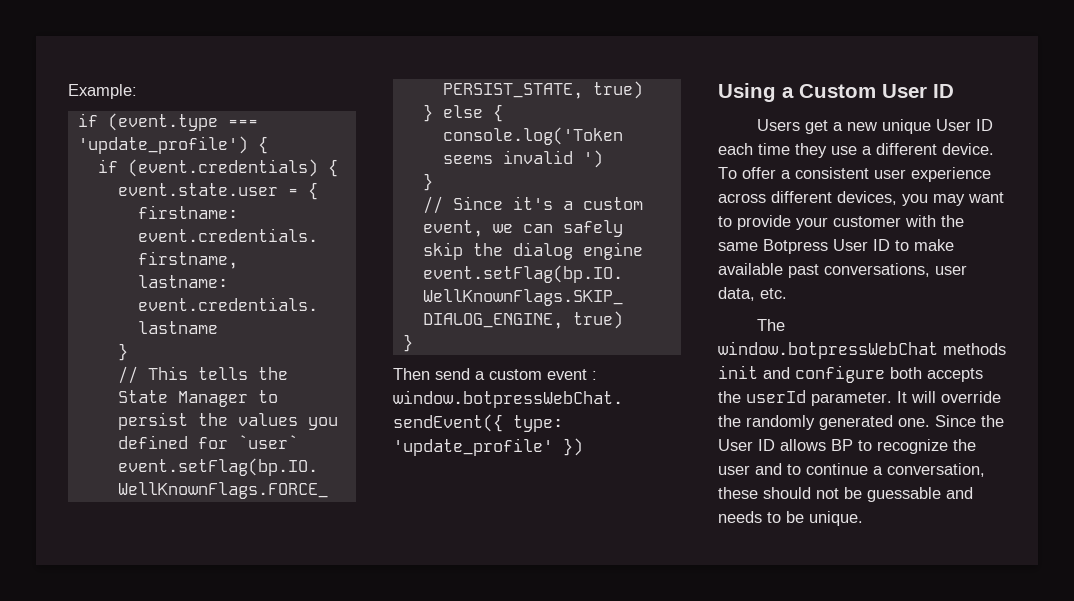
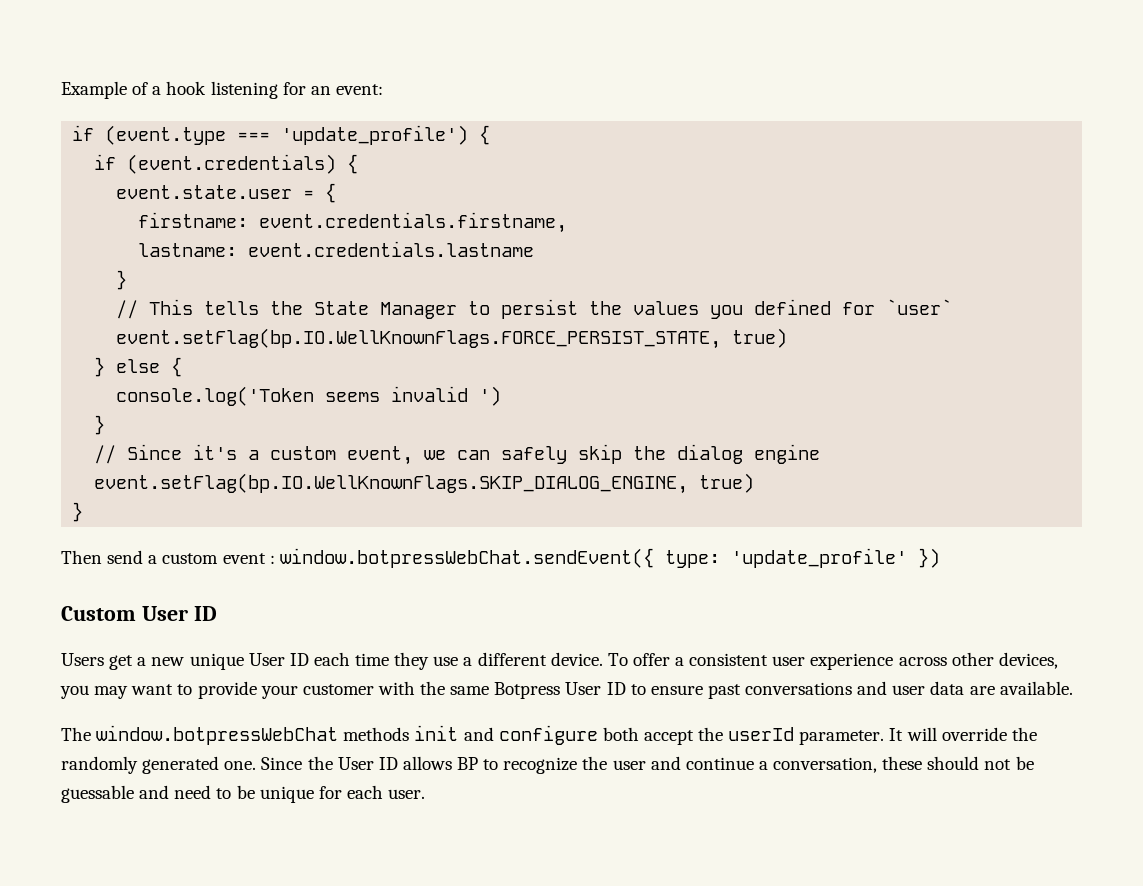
[68,84,137,99] Example: -> [61,81,383,99] Example of a hook listening for an event:
[718,83,794,102] Using a -> (940, 558) none
[771,191,832,203] different -> [951,652,994,666] other
[914,239,954,251] [718,263,967,278] [718,287,787,301] make available past conversations, user data, etc. -> [650,681,1073,699] ensure past conversations and user data are available.
[927,368,983,382] accepts -> [643,730,694,745] accept
[787,464,801,475] to -> (681, 763) none
[718,511,762,523] needs -> [174,785,212,799] need
[809,511,863,526] unique. -> [259,785,426,803] unique for each user.

